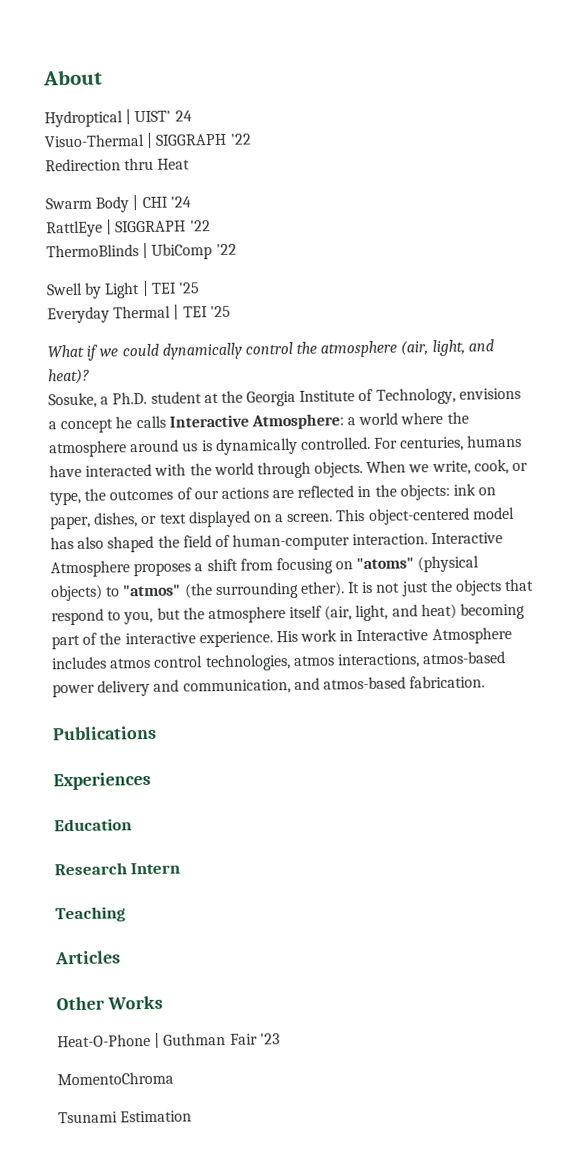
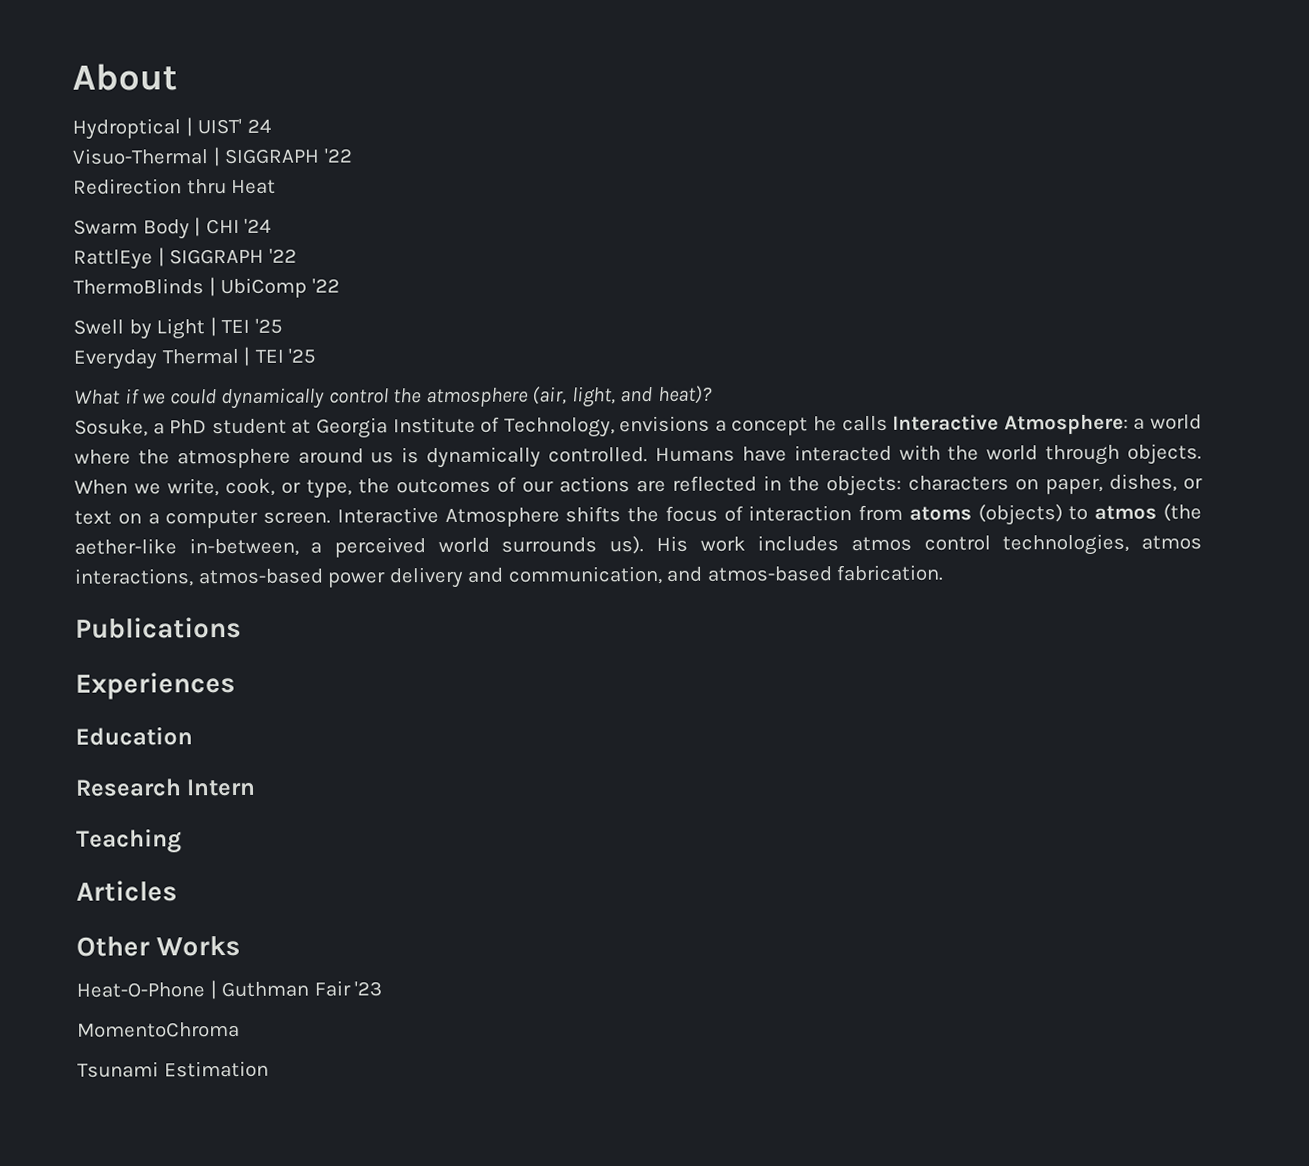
[112,391,148,405] Ph.D. -> [169,419,208,434] PhD
[220,390,243,403] the -> (312, 426) none
[374,434,523,452] For centuries, humans -> [654,447,735,462] Humans
[453,483,477,496] ink -> [908,475,1009,491] characters
[188,510,251,528] displayed -> (112, 517) none
[287,506,515,525] [50,532,504,553] [50,555,480,578] [51,578,535,602] [51,602,526,626] [51,627,512,650] screen. This object-centered model has also shaped the field of human-computer interaction. Interactive Atmosphere proposes a shift from focusing on "atoms" (physical objects) to "atmos" (the surrounding ether). It is not just the objects that respond to you, but the atmosphere itself (air, light, and heat) becoming part of the interactive experience. His work in Interactive Atmosphere -> [165,503,1202,529] [74,535,746,558] computer screen. Interactive Atmosphere shifts the focus of interaction from atoms (objects) to atmos (the aether-like in-between, a perceived world surrounds us). His work

